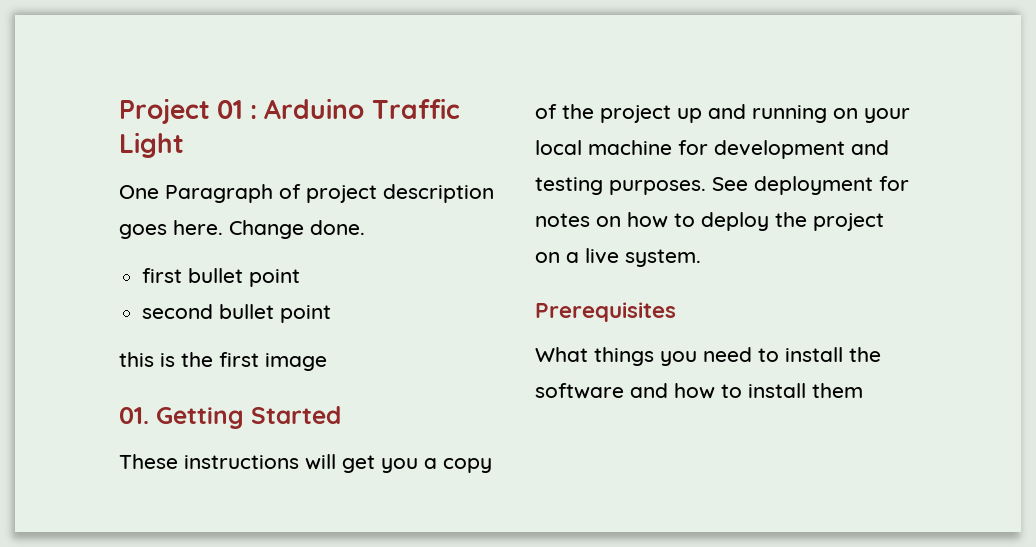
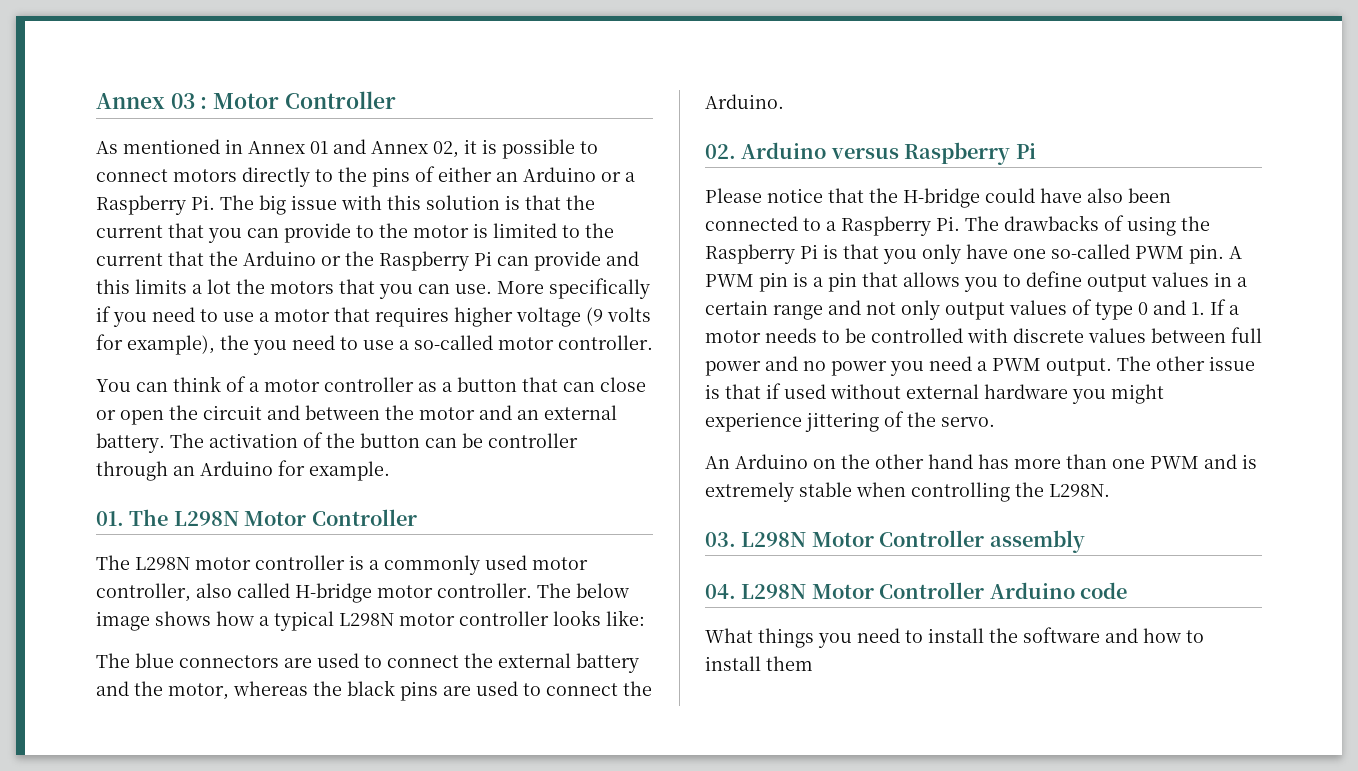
[119,98,460,124] [119,132,184,158] [119,184,494,203] [119,220,365,239] [142,268,301,287] [142,304,332,323] [119,352,327,371] [119,406,341,429] [119,454,492,473] [535,104,910,123] [535,140,889,159] [535,176,909,195] [535,212,884,231] [535,248,701,267] [535,302,676,322] Project 01 : Arduino Traffic Light // One Paragraph of project description goes here. Change done. // first bullet point // second bullet point // this is the first image // 01. Getting Started // These instructions will get you a copy of the project up and running on your local machine for development and testing purposes. See deployment for notes on how to deploy the project on a live system. // Prerequisites -> [96,91,396,109] [96,139,598,159] [96,166,635,187] [96,195,595,215] [96,223,614,243] [96,251,639,271] [96,278,650,299] [96,306,651,327] [96,334,653,355] [96,376,646,392] [96,405,617,425] [96,432,578,453] [96,460,390,481] [96,509,417,526] [96,555,588,575] [96,583,629,603] [96,610,645,631] [96,653,639,673] [96,680,652,701] [705,94,784,109] [705,142,1036,165] [705,188,1171,208] [705,215,1210,236] [705,244,1242,264] [705,271,1247,292] [705,299,1239,320] [705,327,1262,343] [705,356,1255,376] [705,383,1164,404] [705,411,995,432] [705,454,1257,469] [705,482,1110,502] [705,530,1085,553] [705,582,1127,599] Annex 03 : Motor Controller // As mentioned in Annex 01 and Annex 02, it is possible to connect motors directly to the pins of either an Arduino or a Raspberry Pi. The big issue with this solution is that the current that you can provide to the motor is limited to the current that the Arduino or the Raspberry Pi can provide and this limits a lot the motors that you can use. More specifically if you need to use a motor that requires higher voltage (9 volts for example), the you need to use a so-called motor controller. // You can think of a motor controller as a button that can close or open the circuit and between the motor and an external battery. The activation of the button can be controller through an Arduino for example. // 01. The L298N Motor Controller // The L298N motor controller is a commonly used motor controller, also called H-bridge motor controller. The below image shows how a typical L298N motor controller looks like: // The blue connectors are used to connect the external battery and the motor, whereas the black pins are used to connect the Arduino. // 02. Arduino versus Raspberry Pi // Please notice that the H-bridge could have also been connected to a Raspberry Pi. The drawbacks of using the Raspberry Pi is that you only have one so-called PWM pin. A PWM pin is a pin that allows you to define output values in a certain range and not only output values of type 0 and 1. If a motor needs to be controlled with discrete values between full power and no power you need a PWM output. The other issue is that if used without external hardware you might experience jittering of the servo. // An Arduino on the other hand has more than one PWM and is extremely stable when controlling the L298N. // 03. L298N Motor Controller assembly // 04. L298N Motor Controller Arduino code

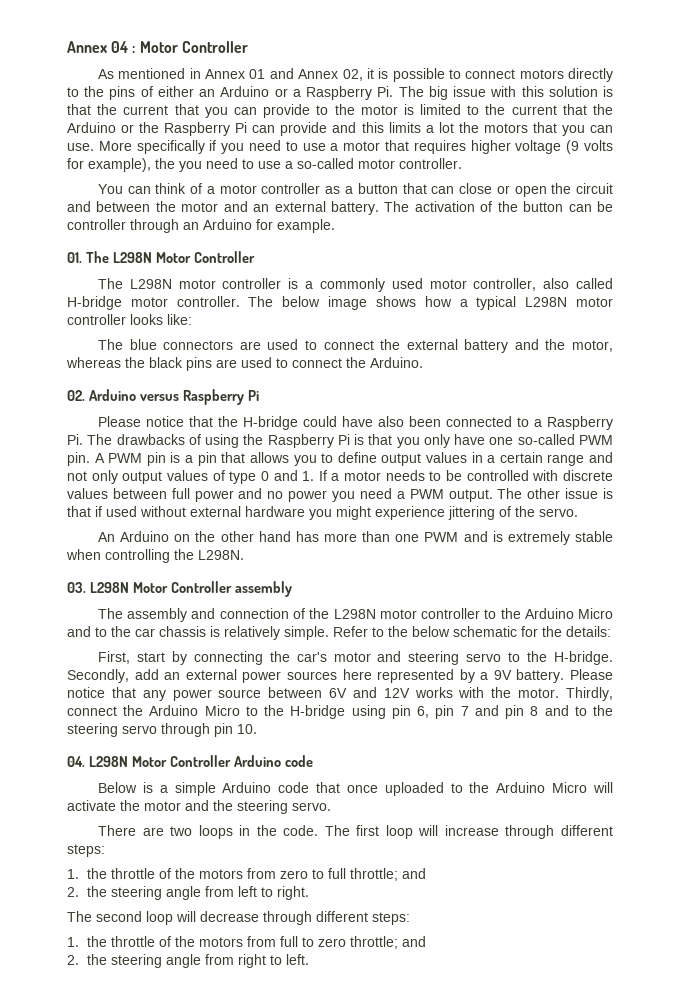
[96,93,195,109] Annex 03 -> [67,41,129,53] Annex 04
(1085, 541) none -> [97,608,613,622] [67,626,611,640] [97,651,613,665] [67,669,613,683] [67,687,614,701] [67,705,614,719] [67,723,257,737] // The assembly and connection of the L298N motor controller to the Arduino Micro and to the car chassis is relatively simple. Refer to the below schematic for the details: // First, start by connecting the car's motor and steering servo to the H-bridge. Secondly, add an external power sources here represented by a 9V battery. Please notice that any power source between 6V and 12V works with the motor. Thirdly, connect the Arduino Micro to the H-bridge using pin 6, pin 7 and pin 8 and to the steering servo through pin 10.
[705,627,1204,648] [705,656,813,671] What things you need to install the software and how to install them -> [97,782,613,796] [67,800,331,814] [97,825,614,839] [67,844,105,857] [67,868,427,881] [67,886,310,900] [67,911,410,925] [67,936,427,949] [67,954,310,968] Below is a simple Arduino code that once uploaded to the Arduino Micro will activate the motor and the steering servo. // There are two loops in the code. The first loop will increase through different steps: // 1. the throttle of the motors from zero to full throttle; and // 2. the steering angle from left to right. // The second loop will decrease through different steps: // 1. the throttle of the motors from full to zero throttle; and // 2. the steering angle from right to left.

